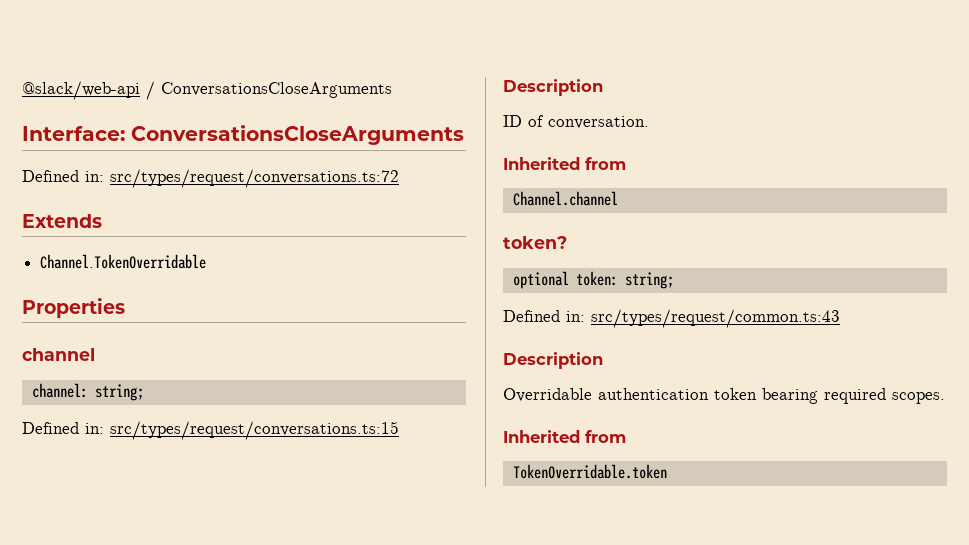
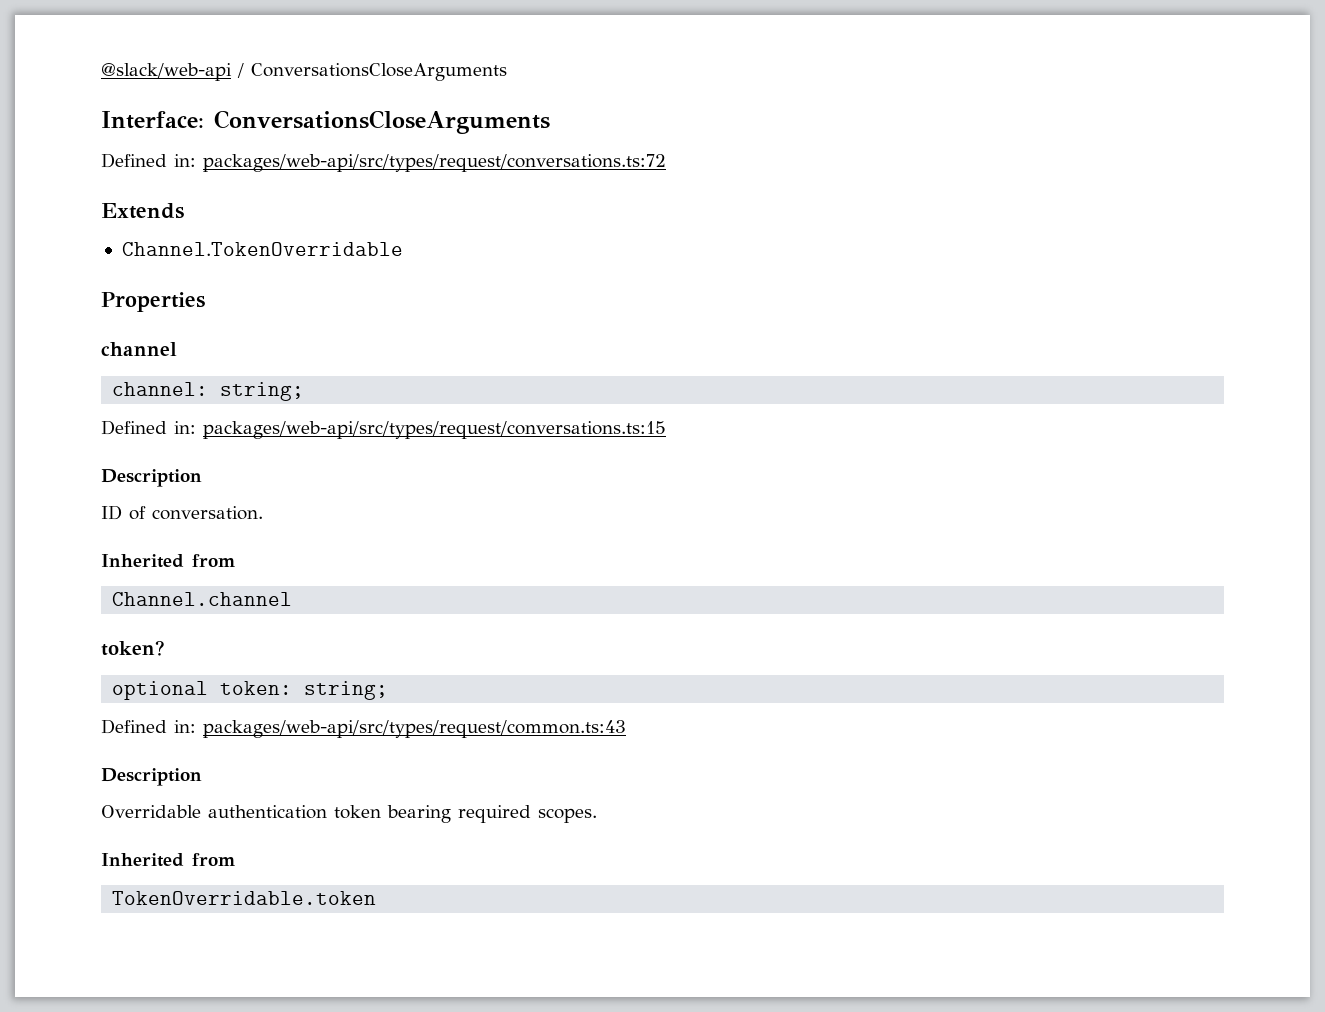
[110,169,399,188] src/types/request/conversations.ts:72 -> [203,154,666,172] packages/web-api/src/types/request/conversations.ts:72
[110,421,399,440] src/types/request/conversations.ts:15 -> [203,421,666,439] packages/web-api/src/types/request/conversations.ts:15
[591,309,840,328] src/types/request/common.ts:43 -> [203,720,626,738] packages/web-api/src/types/request/common.ts:43

